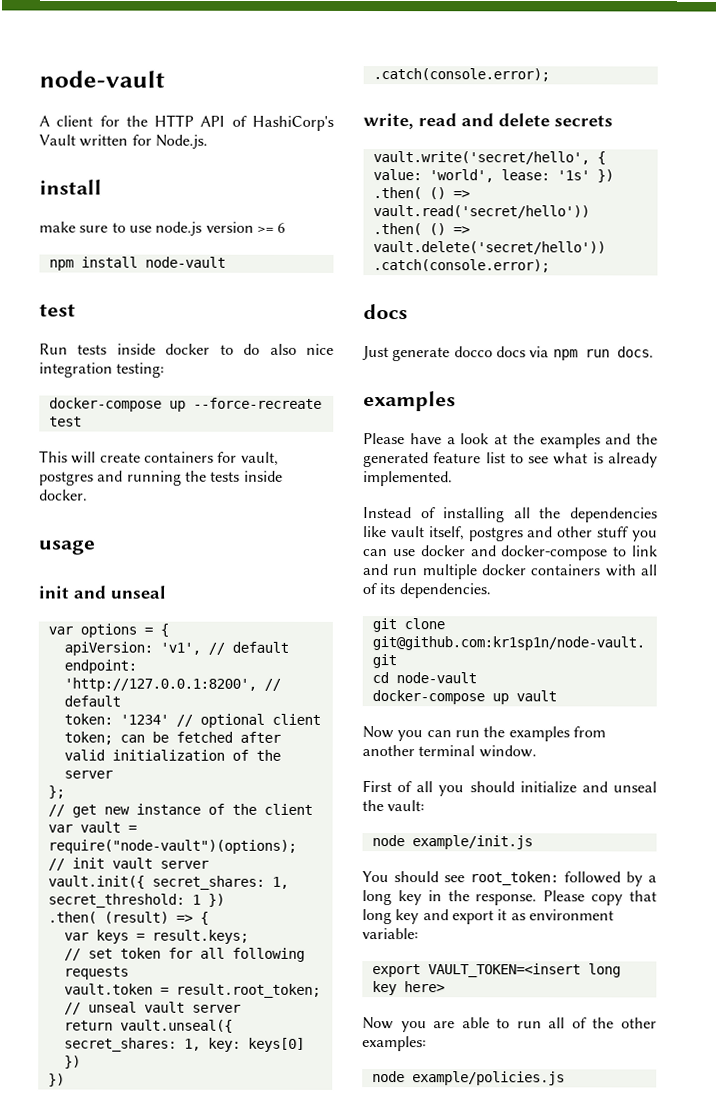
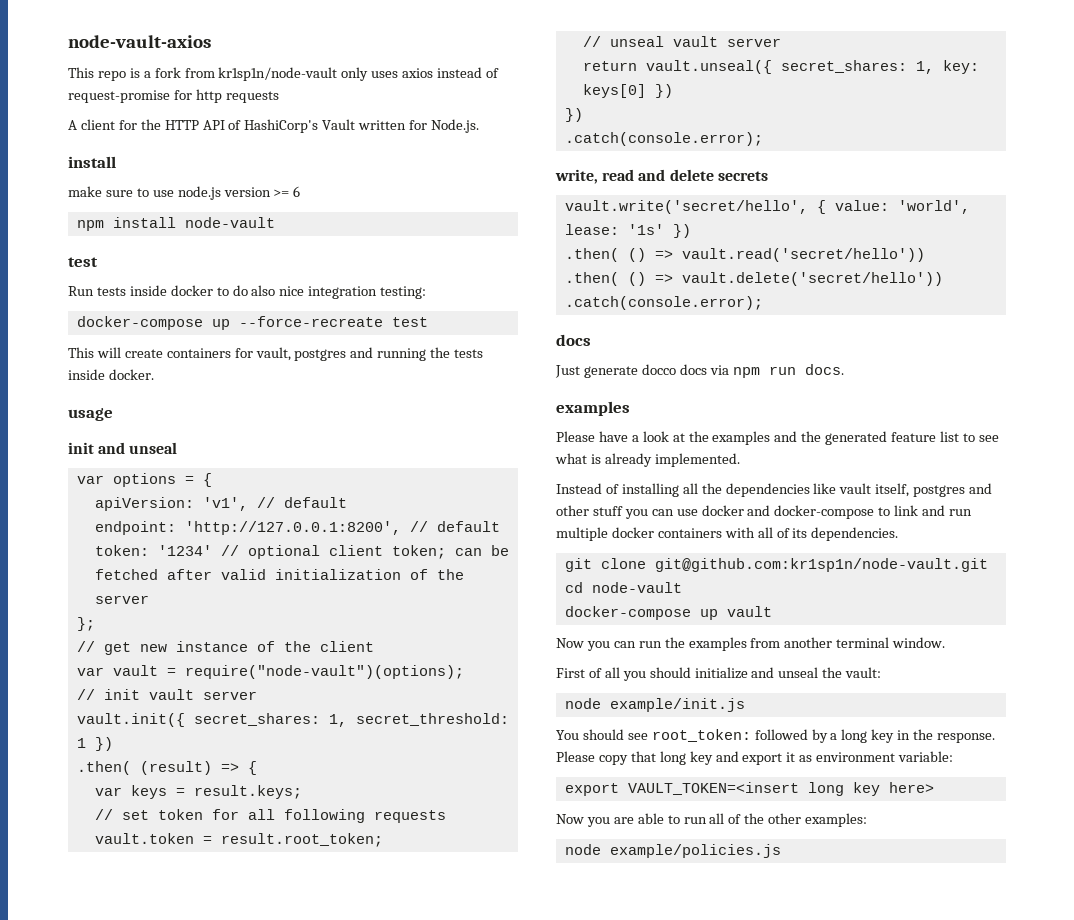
[39,70,165,88] node-vault -> [68,35,211,48] [68,67,500,81] [68,89,279,103] node-vault-axios // This repo is a fork from kr1sp1n/node-vault only uses axios instead of request-promise for http requests

